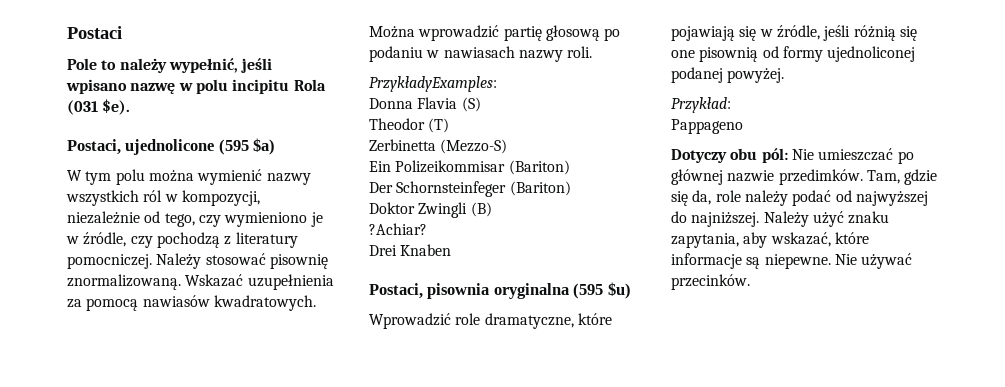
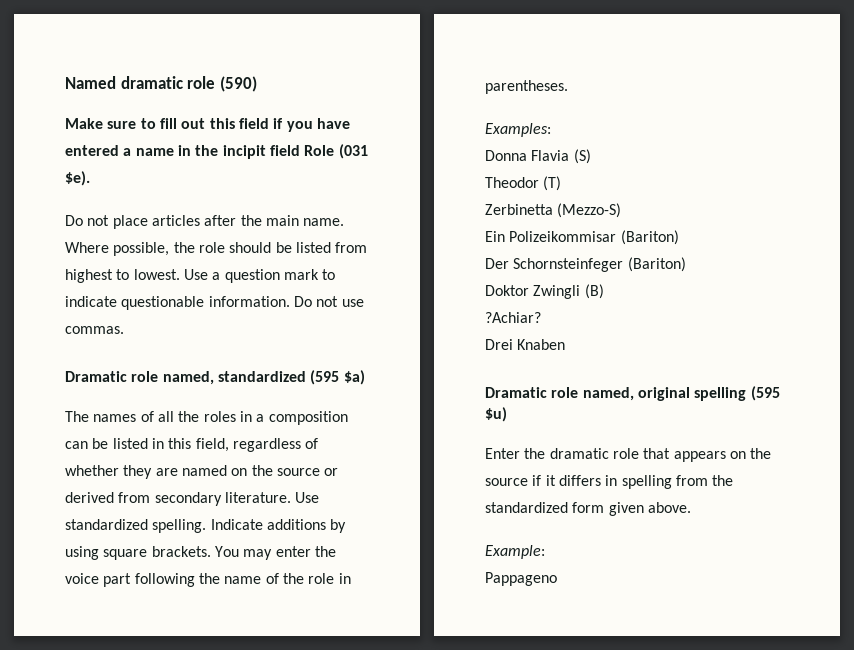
[67,26,122,39] [67,58,273,73] [66,79,326,94] [67,99,131,115] [67,138,276,155] [67,169,311,185] [66,190,260,206] [67,211,323,227] [66,232,298,248] [67,253,328,269] [67,274,334,290] [67,295,316,311] [369,25,621,41] [369,46,593,62] [369,76,497,92] Postaci // Pole to należy wypełnić, jeśli wpisano nazwę w polu incipitu Rola (031 $e). // Postaci, ujednolicone (595 $a) // W tym polu można wymienić nazwy wszystkich ról w kompozycji, niezależnie od tego, czy wymieniono je w źródle, czy pochodzą z literatury pomocniczej. Należy stosować pisownię znormalizowaną. Wskazać uzupełnienia za pomocą nawiasów kwadratowych. Można wprowadzić partię głosową po podaniu w nawiasach nazwy roli. // PrzykładyExamples: -> [65,76,257,92] [65,118,350,132] [65,144,368,159] [65,171,90,186] [65,215,345,229] [65,242,368,256] [65,269,336,283] [65,296,364,310] [65,326,124,334] [65,370,365,385] [65,411,348,425] [65,438,319,452] [65,465,339,479] [65,492,320,506] [65,519,347,533] [65,546,336,560] [65,573,351,587] [485,80,568,94] [485,123,551,137] Named dramatic role (590) // Make sure to fill out this field if you have entered a name in the incipit field Role (031 $e). // Do not place articles after the main name. Where possible, the role should be listed from highest to lowest. Use a question mark to indicate questionable information. Do not use commas. // Dramatic role named, standardized (595 $a) // The names of all the roles in a composition can be listed in this field, regardless of whether they are named on the source or derived from secondary literature. Use standardized spelling. Indicate additions by using square brackets. You may enter the voice part following the name of the role in parentheses. // Examples:
[369,282,631,299] [369,313,612,329] [671,25,917,41] [671,46,916,62] [671,67,785,83] [671,97,731,113] [671,119,743,134] [671,148,914,164] [671,169,938,185] [671,190,928,206] [671,211,890,227] [671,232,869,248] [671,253,913,269] [671,274,750,290] Postaci, pisownia oryginalna (595 $u) // Wprowadzić role dramatyczne, które pojawiają się w źródle, jeśli różnią się one pisownią od formy ujednoliconej podanej powyżej. // Przykład: // Pappageno // Dotyczy obu pól: Nie umieszczać po głównej nazwie przedimków. Tam, gdzie się da, role należy podać od najwyższej do najniższej. Należy użyć znaku zapytania, aby wskazać, które informacje są niepewne. Nie używać przecinków. -> [485,386,780,401] [485,407,507,422] [485,448,772,462] [485,475,734,489] [485,502,691,516] [485,545,545,559] [485,572,557,586] Dramatic role named, original spelling (595 $u) // Enter the dramatic role that appears on the source if it differs in spelling from the standardized form given above. // Example: // Pappageno

